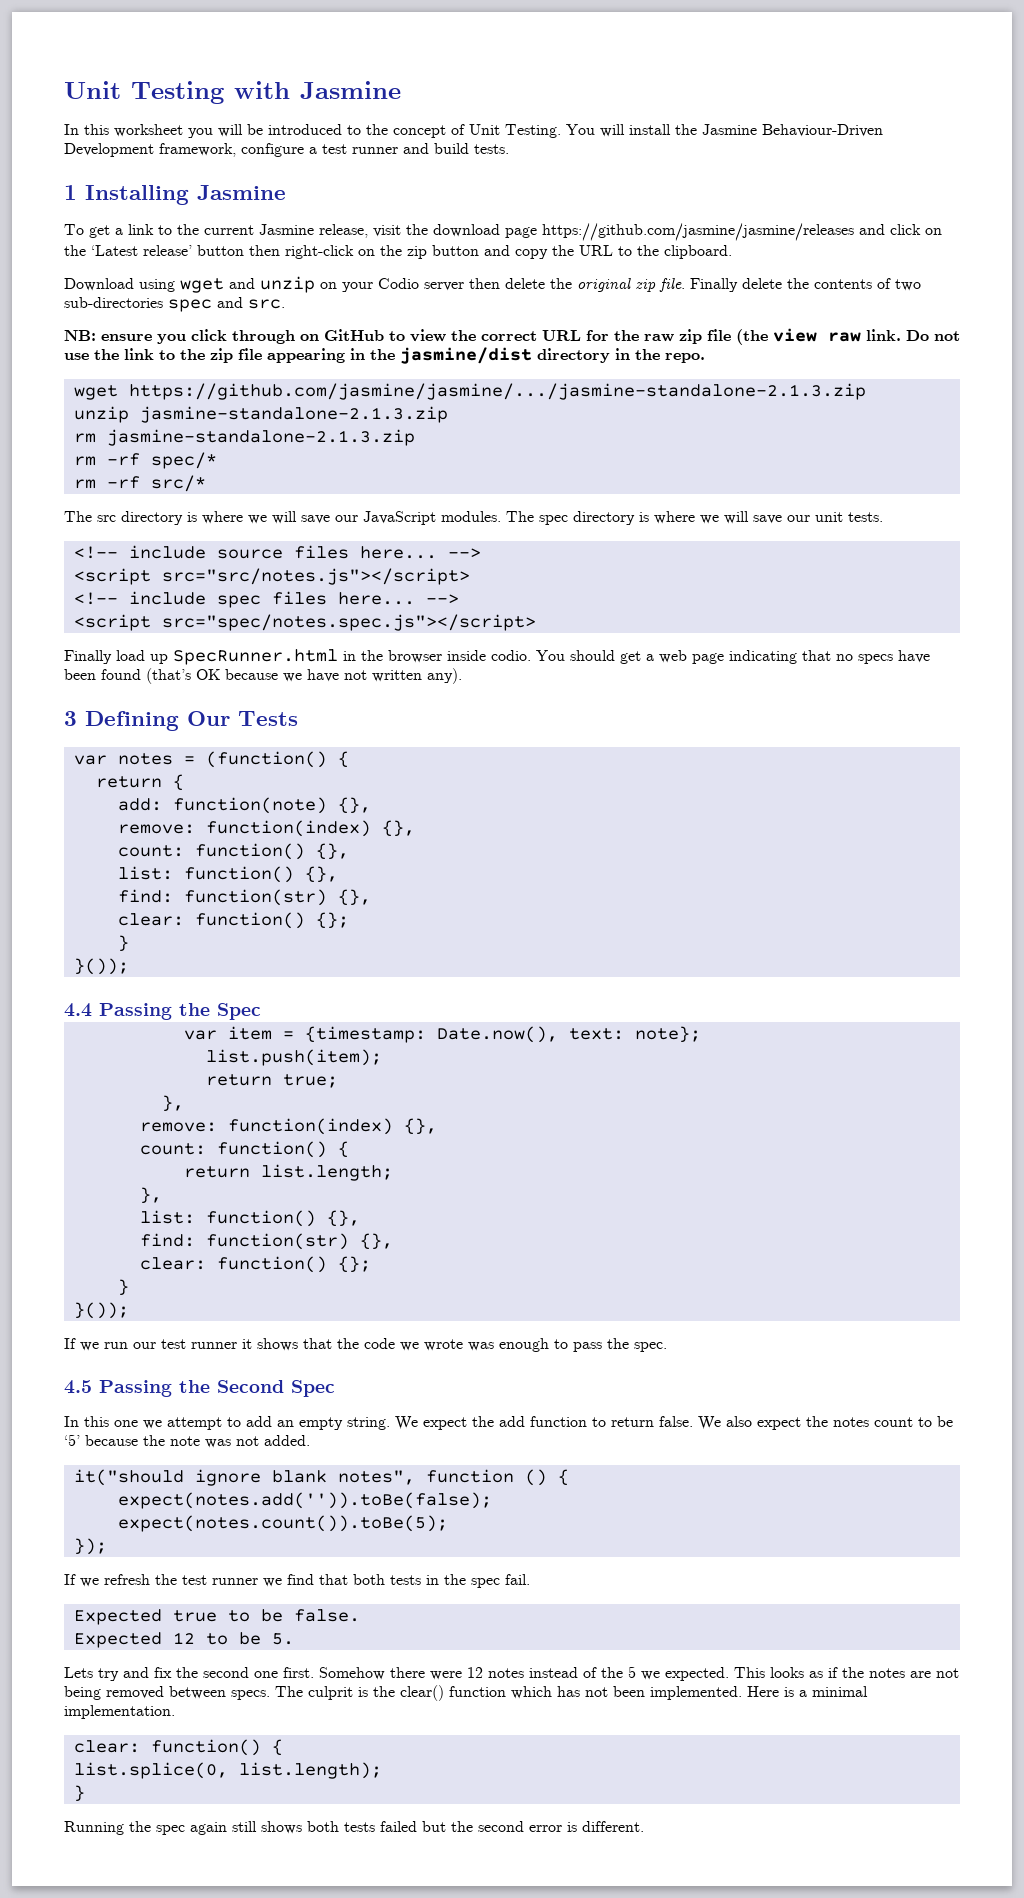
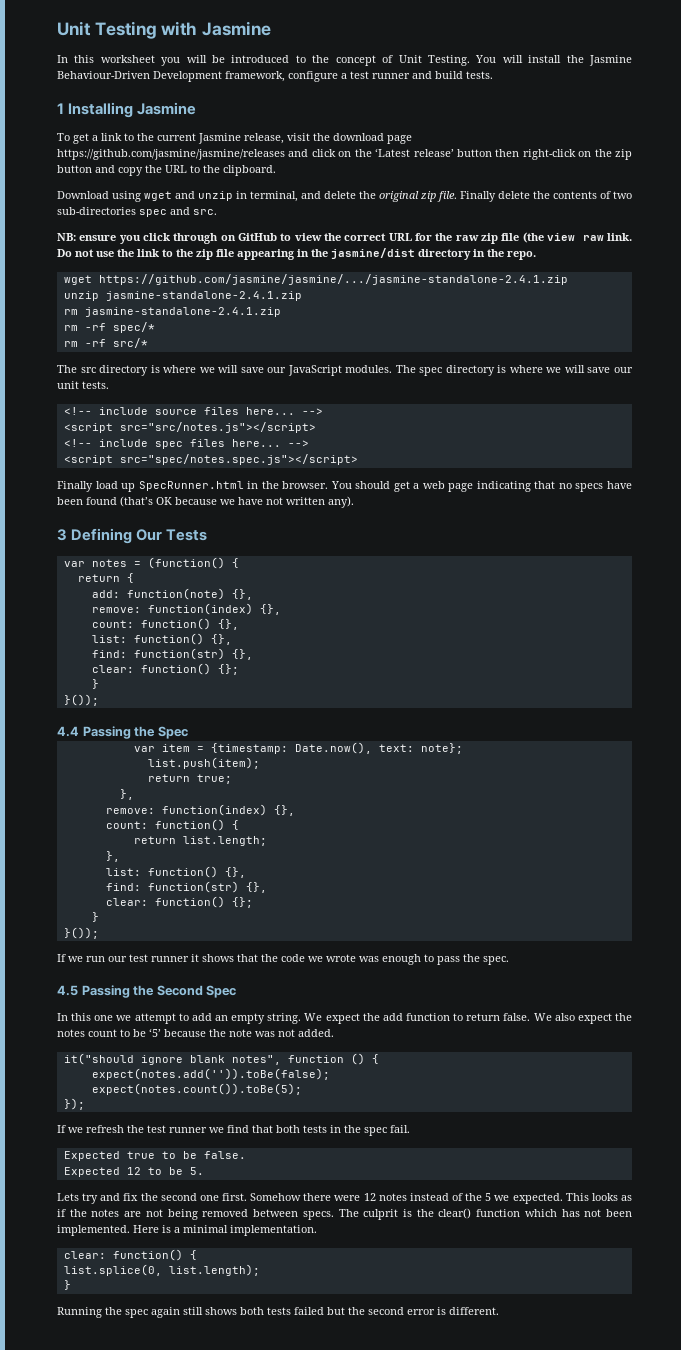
[320,278,500,292] on your Codio server then -> [236,191,321,202] in terminal, and
[128,383,866,400] [73,406,448,423] [73,429,415,446] https://github.com/jasmine/jasmine/.../jasmine-standalone-2.1.3.zip // unzip jasmine-standalone-2.1.3.zip // rm jasmine-standalone-2.1.3.zip -> [98,274,568,285] [63,291,302,301] [63,307,281,317] https://github.com/jasmine/jasmine/.../jasmine-standalone-2.4.1.zip // unzip jasmine-standalone-2.4.1.zip // rm jasmine-standalone-2.4.1.zip
[388,650,531,663] browser inside codio. -> [282,481,329,489] browser.

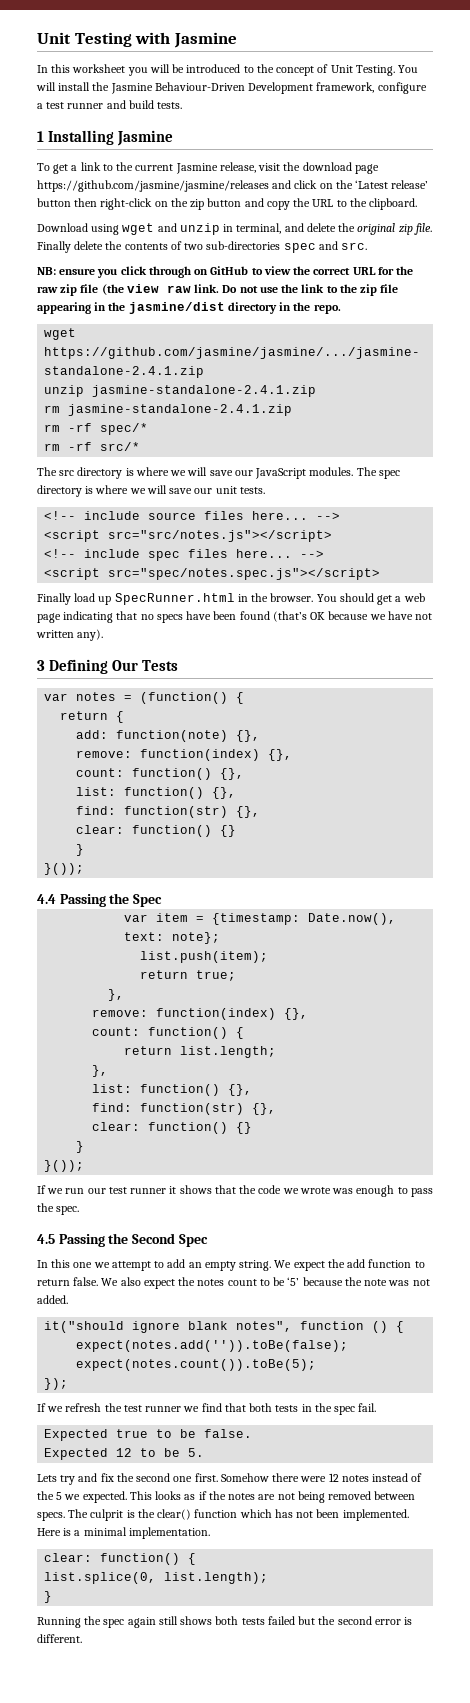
[217,664,239,675] {}; -> [220,825,237,837] {}
[231,897,253,908] {}; -> [236,1122,253,1134] {}

